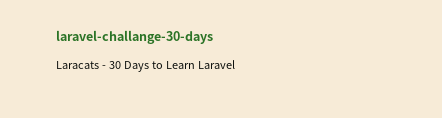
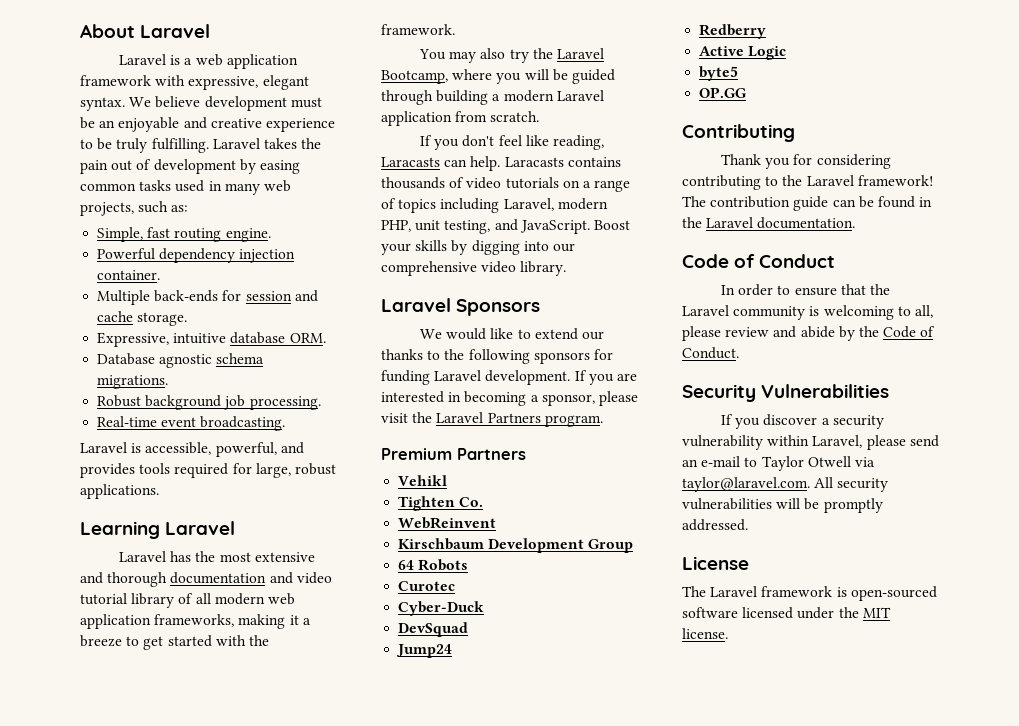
[56,30,213,44] [56,60,235,72] laravel-challange-30-days // Laracats - 30 Days to Learn Laravel -> [80,24,211,38] [119,54,298,69] [80,75,309,90] [80,96,322,111] [80,117,335,132] [80,138,322,153] [80,159,300,174] [80,180,291,195] [80,201,189,216] [97,227,271,242] [97,248,296,263] [97,270,161,280] [97,290,318,305] [97,311,188,326] [97,332,326,347] [97,353,265,368] [97,375,169,389] [97,395,321,410] [97,416,286,431] [80,442,304,457] [80,463,336,478] [80,484,159,499] [80,521,236,539] [119,551,315,562] [80,572,332,587] [80,593,295,608] [80,614,311,629] [80,635,269,650] [381,24,455,35] [419,48,605,63] [381,69,615,84] [381,90,604,105] [381,111,540,126] [420,135,605,150] [381,156,621,171] [381,177,631,192] [381,198,608,213] [381,219,630,234] [381,240,575,255] [381,261,567,276] [381,298,541,316] [420,328,605,340] [381,349,613,364] [381,370,637,385] [381,391,638,406] [381,412,603,427] [381,448,526,460] [398,475,448,486] [398,496,484,511] [398,517,497,529] [398,538,634,553] [398,559,469,571] [398,581,456,591] [398,601,485,616] [398,622,469,637] [396,644,453,658] [699,24,767,39] [699,46,787,60] [699,66,739,81] [699,87,747,98] [682,124,795,142] [721,154,891,169] [682,175,933,190] [682,196,933,211] [682,217,856,229] [682,254,836,268] [721,284,891,296] [682,305,933,320] [682,326,936,341] [682,347,739,359] [682,384,890,402] [721,414,884,429] [682,435,939,450] [682,456,875,471] [682,477,889,492] [682,498,883,513] [682,519,748,531] [682,556,749,570] [682,586,937,601] [682,607,891,619] [682,628,728,639] About Laravel // Laravel is a web application framework with expressive, elegant syntax. We believe development must be an enjoyable and creative experience to be truly fulfilling. Laravel takes the pain out of development by easing common tasks used in many web projects, such as: // Simple, fast routing engine. // Powerful dependency injection container. // Multiple back-ends for session and cache storage. // Expressive, intuitive database ORM. // Database agnostic schema migrations. // Robust background job processing. // Real-time event broadcasting. // Laravel is accessible, powerful, and provides tools required for large, robust applications. // Learning Laravel // Laravel has the most extensive and thorough documentation and video tutorial library of all modern web application frameworks, making it a breeze to get started with the framework. // You may also try the Laravel Bootcamp, where you will be guided through building a modern Laravel application from scratch. // If you don't feel like reading, Laracasts can help. Laracasts contains thousands of video tutorials on a range of topics including Laravel, modern PHP, unit testing, and JavaScript. Boost your skills by digging into our comprehensive video library. // Laravel Sponsors // We would like to extend our thanks to the following sponsors for funding Laravel development. If you are interested in becoming a sponsor, please visit the Laravel Partners program. // Premium Partners // Vehikl // Tighten Co. // WebReinvent // Kirschbaum Development Group // 64 Robots // Curotec // Cyber-Duck // DevSquad // Jump24 // Redberry // Active Logic // byte5 // OP.GG // Contributing // Thank you for considering contributing to the Laravel framework! The contribution guide can be found in the Laravel documentation. // Code of Conduct // In order to ensure that the Laravel community is welcoming to all, please review and abide by the Code of Conduct. // Security Vulnerabilities // If you discover a security vulnerability within Laravel, please send an e-mail to Taylor Otwell via taylor@laravel.com. All security vulnerabilities will be promptly addressed. // License // The Laravel framework is open-sourced software licensed under the MIT license.

